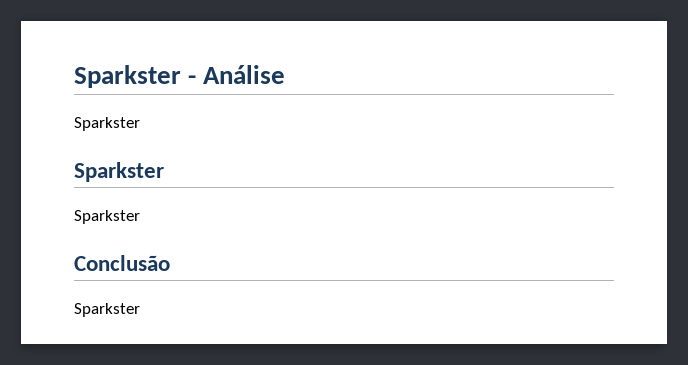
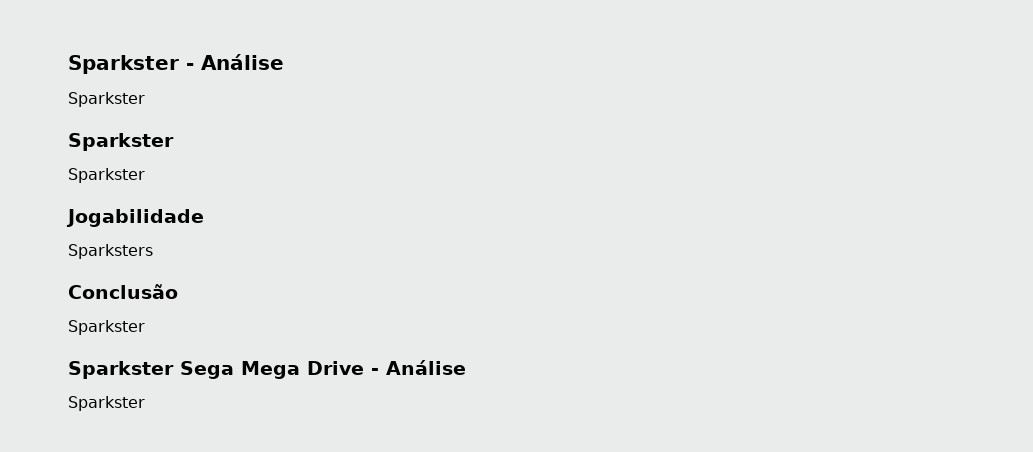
(140, 217) none -> [66,209,204,227] [68,244,153,259] // Jogabilidade // Sparksters
(140, 310) none -> [68,360,466,379] [68,396,145,411] // Sparkster Sega Mega Drive - Análise // Sparkster

